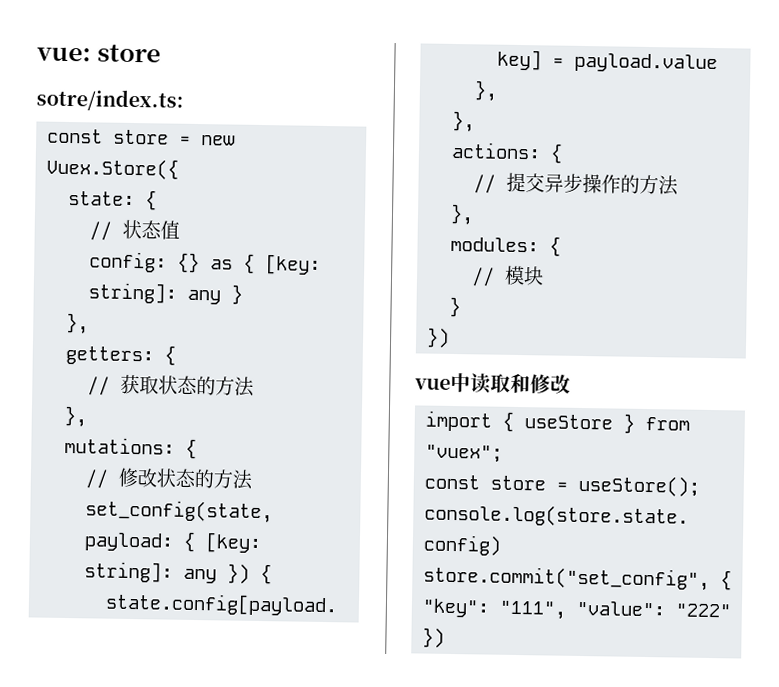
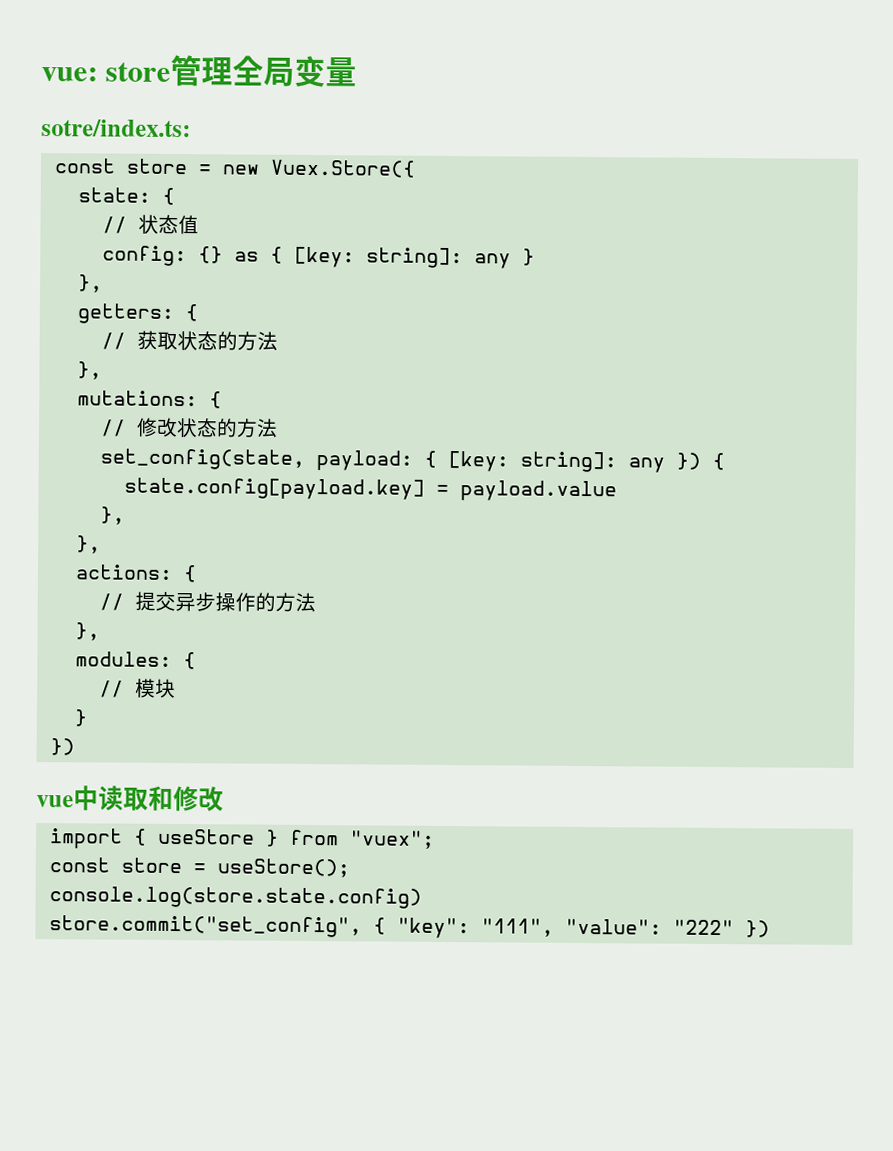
(161, 53) none -> [170,54,358,88] 管理全局变量

